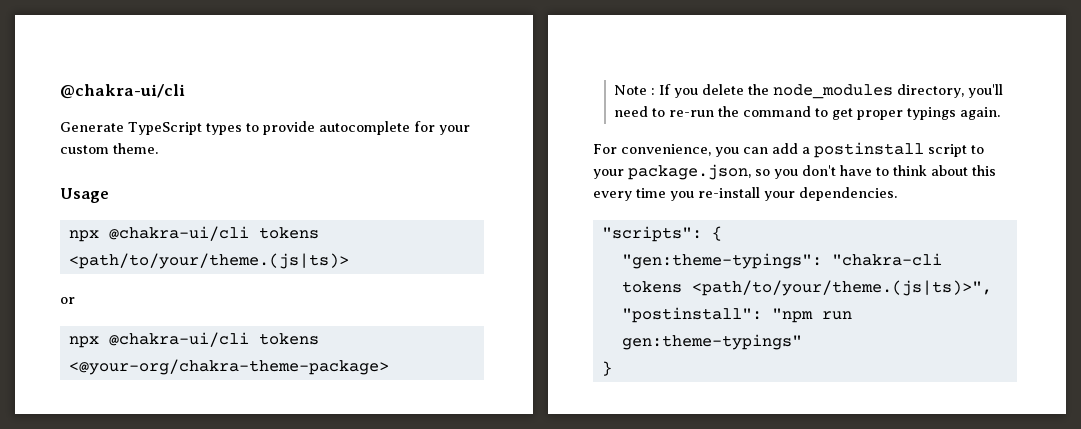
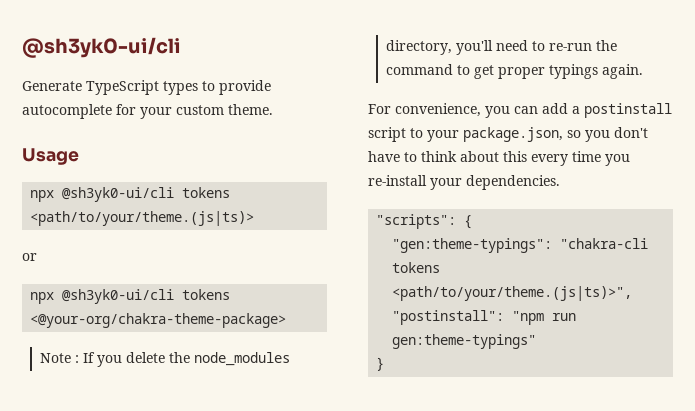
[60,84,185,99] @chakra-ui/cli -> [22,37,181,58] @sh3yk0-ui/cli
[108,226,249,241] @chakra-ui/cli -> [62,187,175,202] @sh3yk0-ui/cli
[108,332,249,347] @chakra-ui/cli -> [62,289,175,304] @sh3yk0-ui/cli

